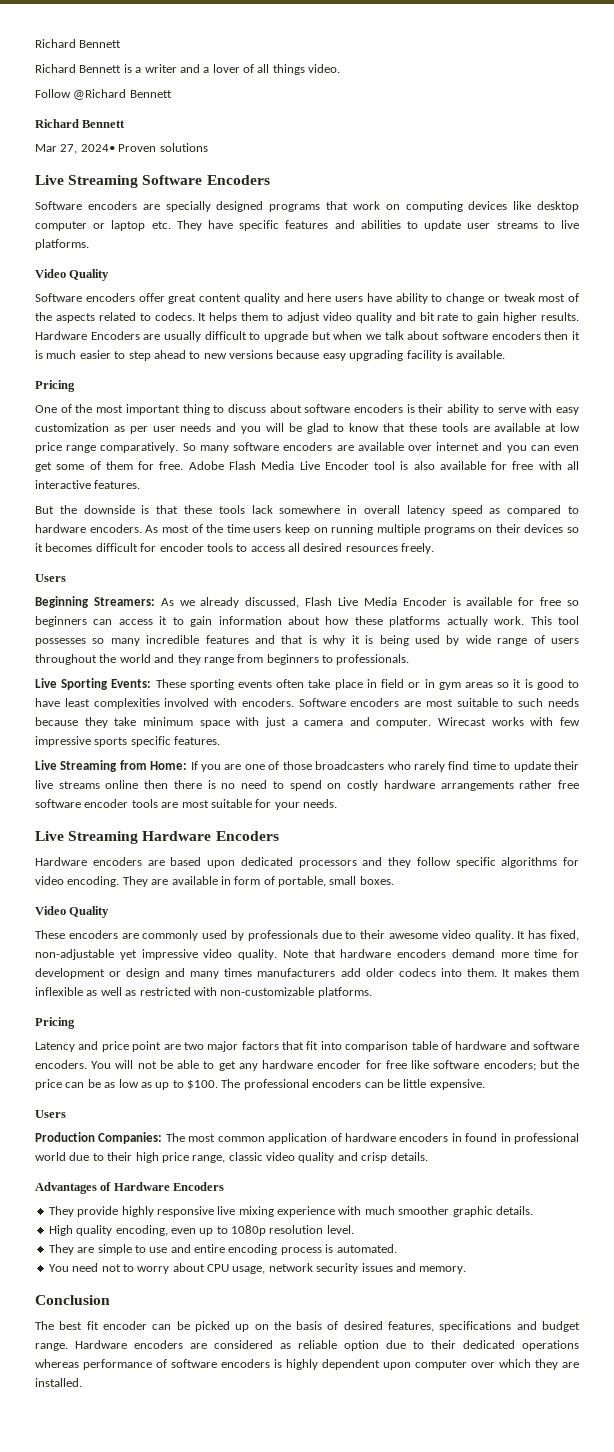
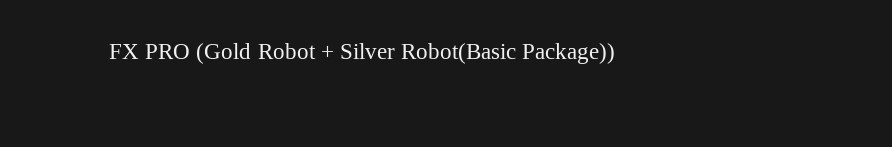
[35,39,122,48] [35,64,341,75] [35,89,172,100] [35,119,126,128] [35,143,208,154] [35,175,270,188] [35,201,579,212] [35,220,579,231] [35,239,89,250] [35,269,110,281] [35,293,579,304] [35,312,580,323] [35,331,581,342] [35,350,506,361] [35,380,75,392] [35,404,579,415] [35,423,580,434] [35,442,580,453] [35,461,579,472] [35,480,141,489] [35,505,579,516] [35,524,579,535] [35,543,435,554] [35,574,66,582] [35,596,579,608] [35,616,580,627] [35,635,580,646] [35,654,410,665] [35,678,580,690] [35,698,579,709] [35,717,581,728] [35,736,221,747] [35,760,580,772] [35,780,579,791] [35,799,337,810] [35,831,279,844] [35,857,579,868] [35,876,394,887] [35,906,110,918] [35,930,580,941] [35,949,579,960] [35,968,579,979] [35,987,372,998] [35,1017,75,1029] [35,1041,579,1052] [35,1060,580,1071] [35,1079,485,1090] [35,1110,66,1118] [35,1132,579,1144] [35,1152,428,1163] [35,1182,225,1194] [48,1206,533,1217] [48,1225,354,1236] [48,1244,397,1255] [48,1263,467,1274] [35,1295,110,1305] [35,1321,580,1332] [35,1340,579,1351] [35,1359,579,1370] [35,1378,82,1387] Richard Bennett // Richard Bennett is a writer and a lover of all things video. // Follow @Richard Bennett // Richard Bennett // Mar 27, 2024• Proven solutions // Live Streaming Software Encoders // Software encoders are specially designed programs that work on computing devices like desktop computer or laptop etc. They have specific features and abilities to update user streams to live platforms. // Video Quality // Software encoders offer great content quality and here users have ability to change or tweak most of the aspects related to codecs. It helps them to adjust video quality and bit rate to gain higher results. Hardware Encoders are usually difficult to upgrade but when we talk about software encoders then it is much easier to step ahead to new versions because easy upgrading facility is available. // Pricing // One of the most important thing to discuss about software encoders is their ability to serve with easy customization as per user needs and you will be glad to know that these tools are available at low price range comparatively. So many software encoders are available over internet and you can even get some of them for free. Adobe Flash Media Live Encoder tool is also available for free with all interactive features. // But the downside is that these tools lack somewhere in overall latency speed as compared to hardware encoders. As most of the time users keep on running multiple programs on their devices so it becomes difficult for encoder tools to access all desired resources freely. // Users // Beginning Streamers: As we already discussed, Flash Live Media Encoder is available for free so beginners can access it to gain information about how these platforms actually work. This tool possesses so many incredible features and that is why it is being used by wide range of users throughout the world and they range from beginners to professionals. // Live Sporting Events: These sporting events often take place in field or in gym areas so it is good to have least complexities involved with encoders. Software encoders are most suitable to such needs because they take minimum space with just a camera and computer. Wirecast works with few impressive sports specific features. // Live Streaming from Home: If you are one of those broadcasters who rarely find time to update their live streams online then there is no need to spend on costly hardware arrangements rather free software encoder tools are most suitable for your needs. // Live Streaming Hardware Encoders // Hardware encoders are based upon dedicated processors and they follow specific algorithms for video encoding. They are available in form of portable, small boxes. // Video Quality // These encoders are commonly used by professionals due to their awesome video quality. It has fixed, non-adjustable yet impressive video quality. Note that hardware encoders demand more time for development or design and many times manufacturers add older codecs into them. It makes them inflexible as well as restricted with non-customizable platforms. // Pricing // Latency and price point are two major factors that fit into comparison table of hardware and software encoders. You will not be able to get any hardware encoder for free like software encoders; but the price can be as low as up to $100. The professional encoders can be little expensive. // Users // Production Companies: The most common application of hardware encoders in found in professional world due to their high price range, classic video quality and crisp details. // Advantages of Hardware Encoders // They provide highly responsive live mixing experience with much smoother graphic details. // High quality encoding, even up to 1080p resolution level. // They are simple to use and entire encoding process is automated. // You need not to worry about CPU usage, network security issues and memory. // Conclusion // The best fit encoder can be picked up on the basis of desired features, specifications and budget range. Hardware encoders are considered as reliable option due to their dedicated operations whereas performance of software encoders is highly dependent upon computer over which they are installed. -> [109,43,616,64] FX PRO (Gold Robot + Silver Robot(Basic Package))

